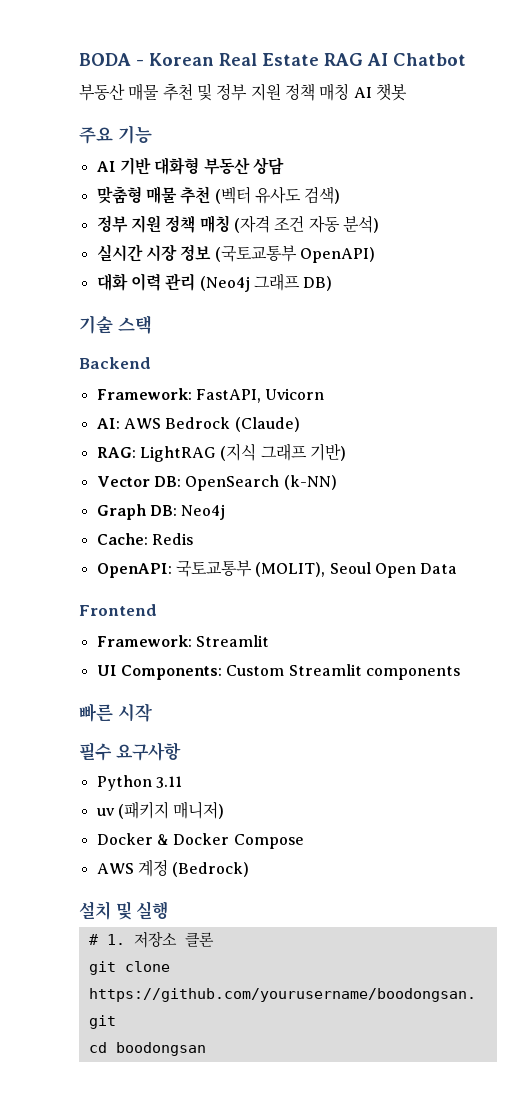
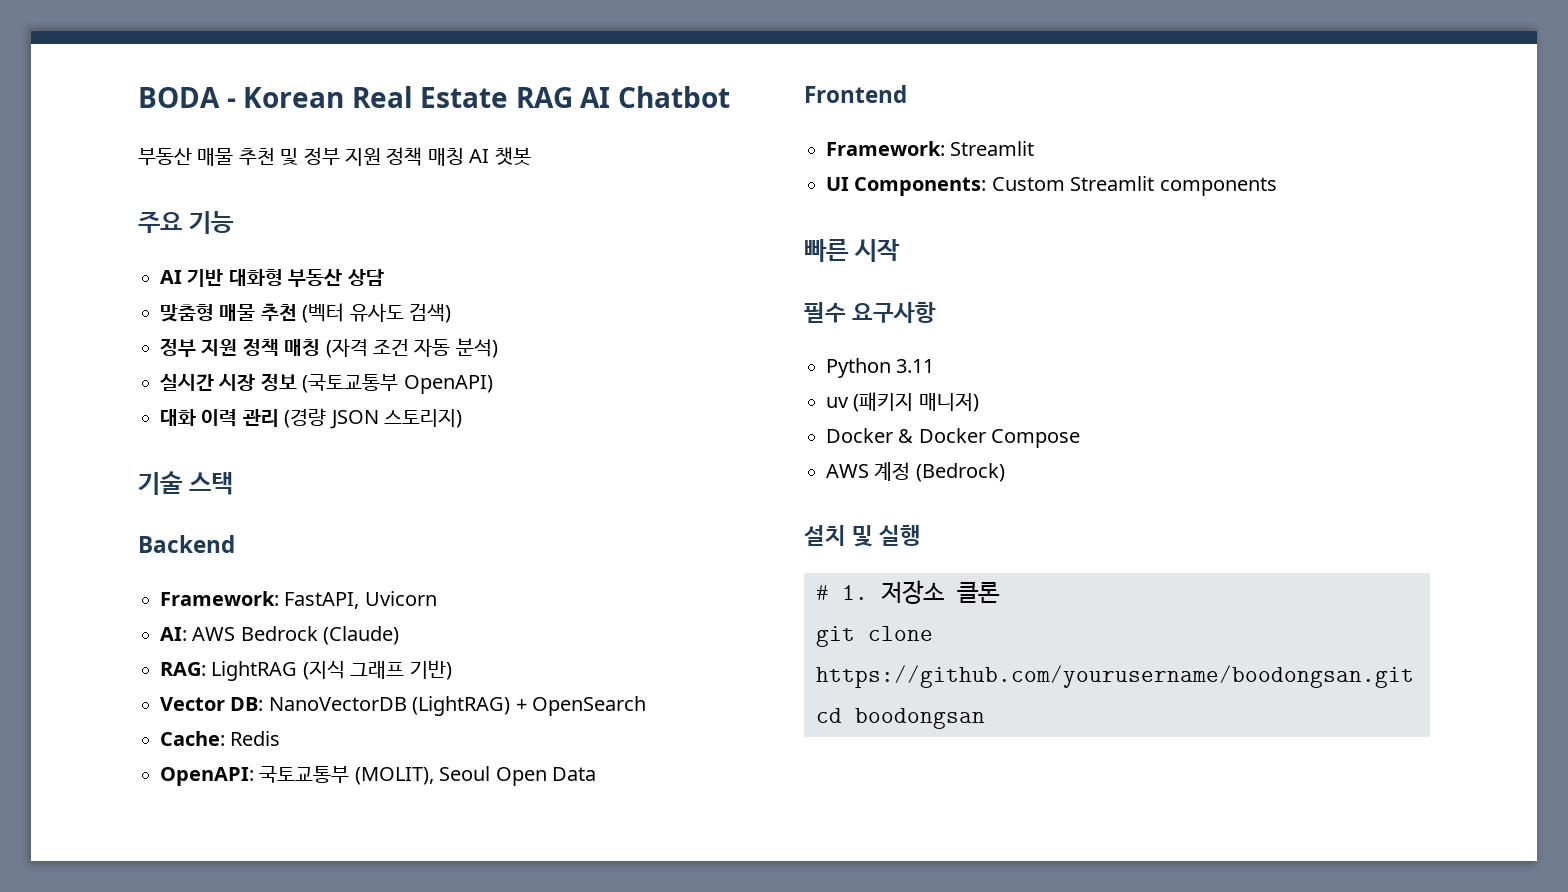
[199,273,333,292] (Neo4j 그래프 DB) -> [284,408,462,429] (경량 JSON 스토리지)
[185,475,337,491] [96,504,226,520] OpenSearch (k-NN) // Graph DB: Neo4j -> [268,696,646,716] NanoVectorDB (LightRAG) + OpenSearch

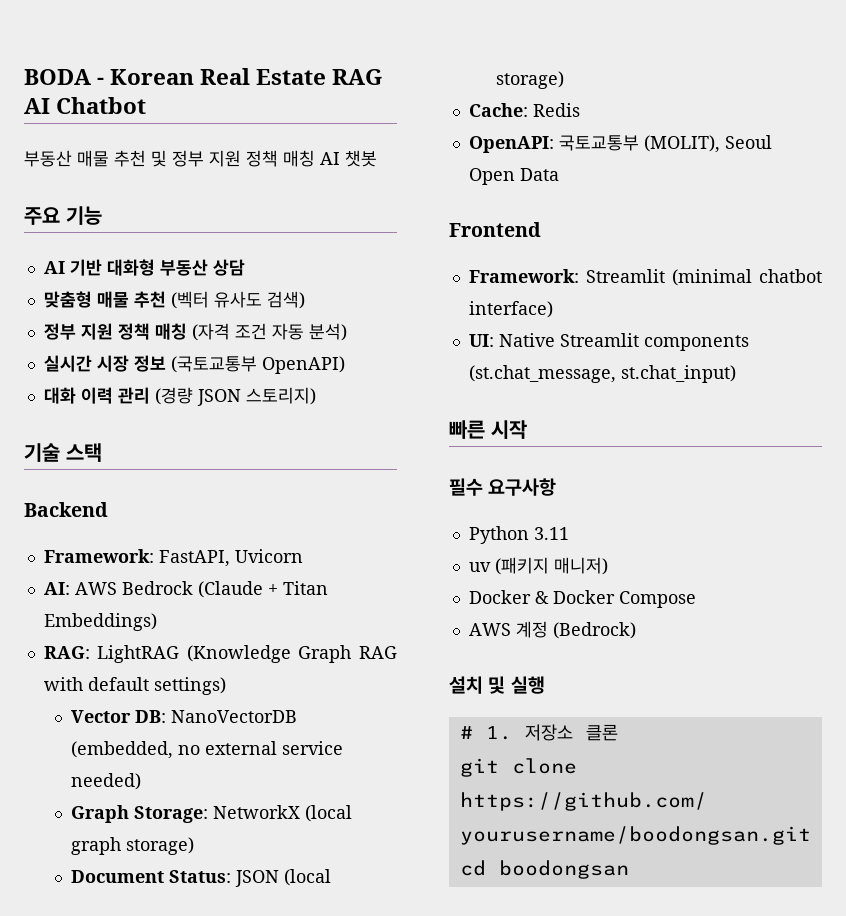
[323,626,400,645] [160,660,452,681] [160,696,646,716] (Claude) // RAG: LightRAG (지식 그래프 기반) // Vector DB: NanoVectorDB (LightRAG) + OpenSearch -> [197,581,328,598] [43,613,157,631] [43,645,397,663] [43,677,226,695] [70,710,297,723] [70,741,343,759] [70,773,141,790] [70,805,352,823] [70,837,194,855] [70,869,331,887] [495,71,564,89] (Claude + Titan Embeddings) // RAG: LightRAG (Knowledge Graph RAG with default settings) // Vector DB: NanoVectorDB (embedded, no external service needed) // Graph Storage: NetworkX (local graph storage) // Document Status: JSON (local storage)
[826,177,1065,196] // UI Components: Custom -> [671,269,822,286] [468,301,553,318] [468,333,555,347] (minimal chatbot interface) // UI: Native
(1277, 186) none -> [468,365,736,383] (st.chat_message, st.chat_input)

